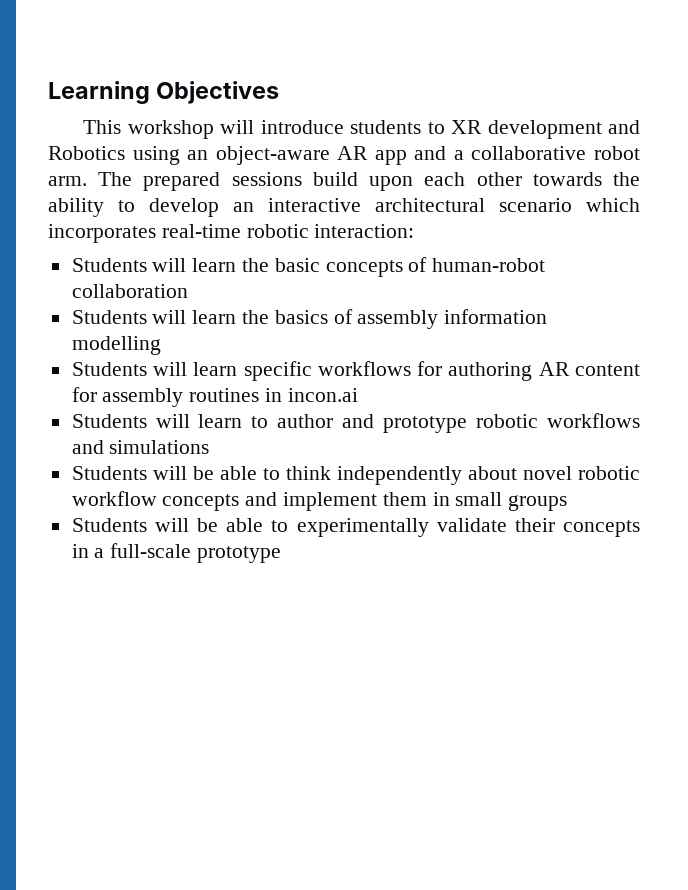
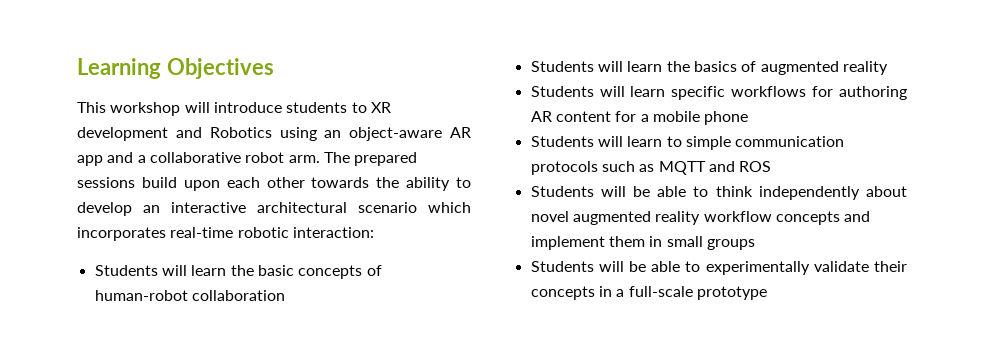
[357,309,548,329] [71,336,161,355] assembly information modelling -> [760,61,888,75] augmented reality
[102,388,358,407] assembly routines in incon.ai -> [640,111,749,125] a mobile phone
[277,413,640,433] [71,440,210,454] author and prototype robotic workflows and simulations -> [685,136,845,150] [530,161,772,175] simple communication protocols such as MQTT and ROS
[578,466,640,480] robotic -> [572,211,701,225] augmented reality

